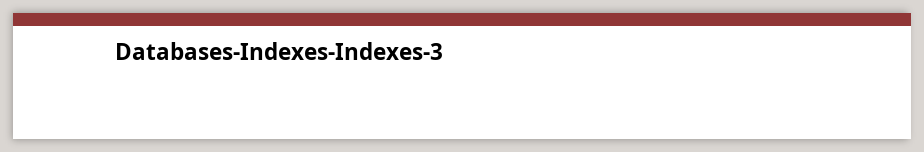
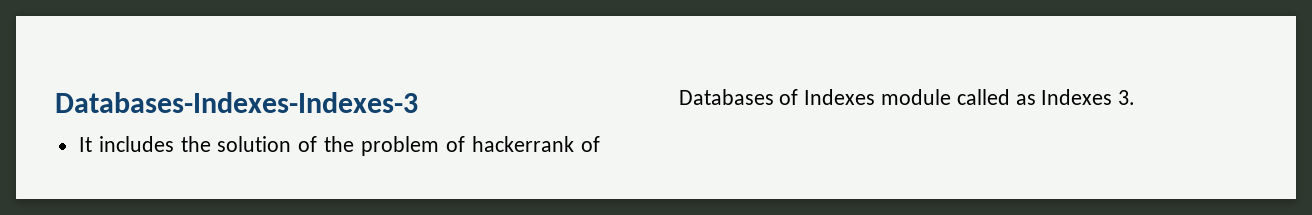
(443, 51) none -> [78,136,601,156] [678,89,1136,105] // It includes the solution of the problem of hackerrank of Databases of Indexes module called as Indexes 3.

